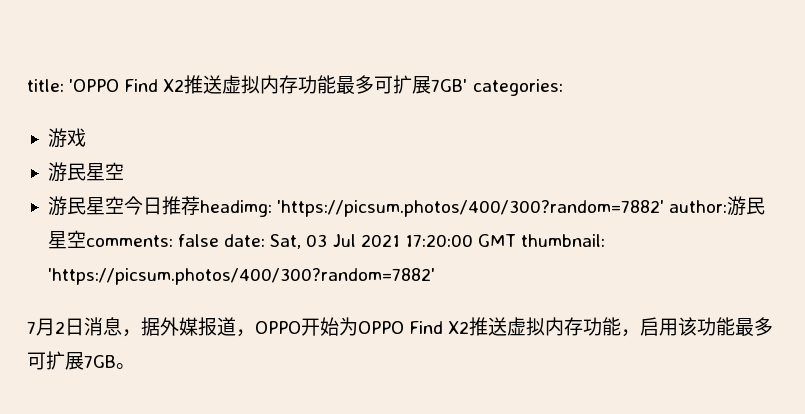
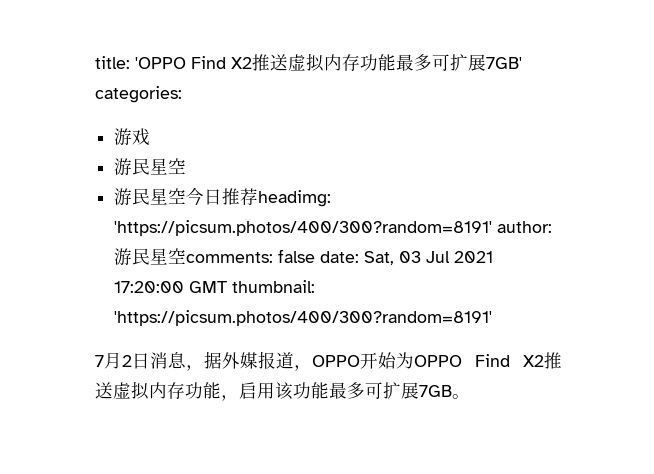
[277,200,665,217] 'https://picsum.photos/400/300?random=7882' -> [114,220,493,236] 'https://picsum.photos/400/300?random=8191'
[47,268,435,285] 'https://picsum.photos/400/300?random=7882' -> [114,310,493,326] 'https://picsum.photos/400/300?random=8191'

